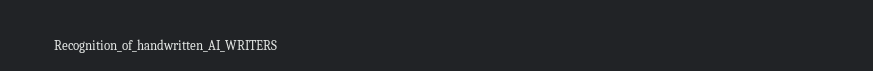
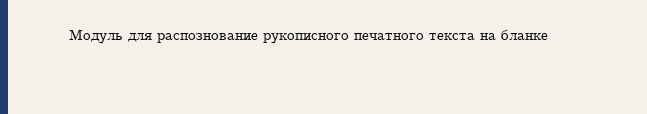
[54,39,277,53] Recognition_of_handwritten_AI_WRITERS -> [69,29,548,44] Модуль для распознование рукописного печатного текста на бланке

